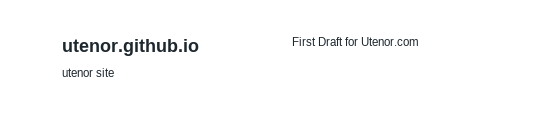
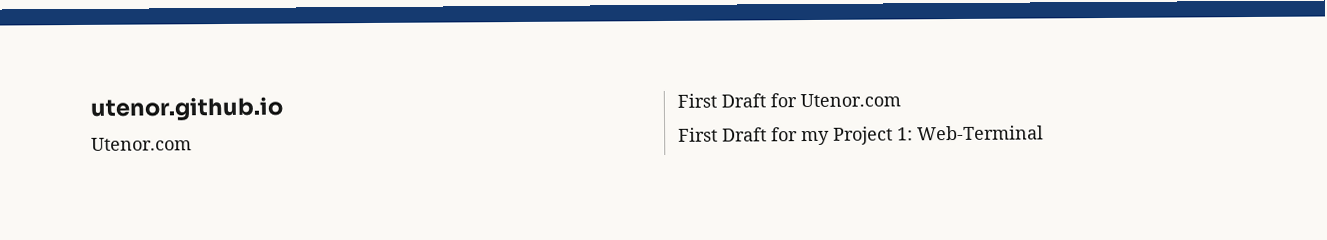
[62,68,115,77] utenor site -> [91,137,192,151] Utenor.com
(420, 41) none -> [678,125,1044,146] // First Draft for my Project 1: Web-Terminal

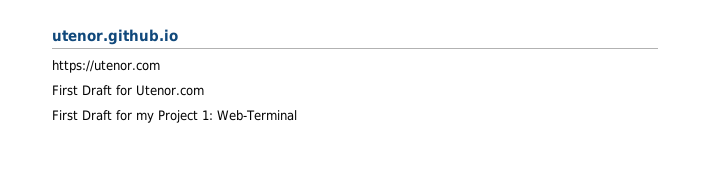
[91,137,192,151] Utenor.com -> [52,60,160,73] https://utenor.com

